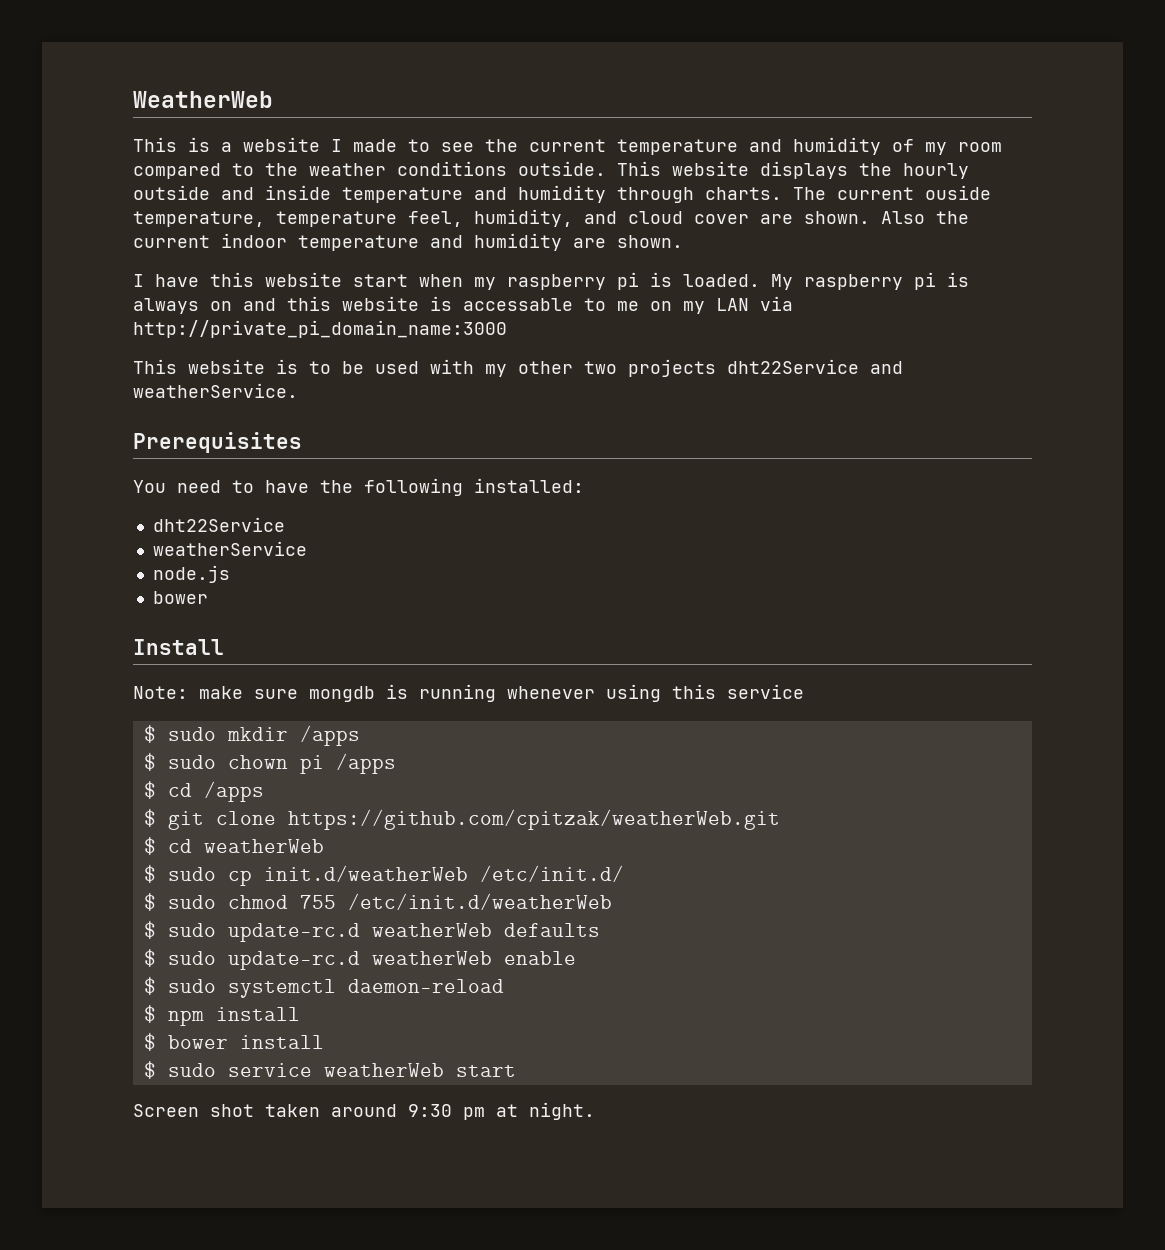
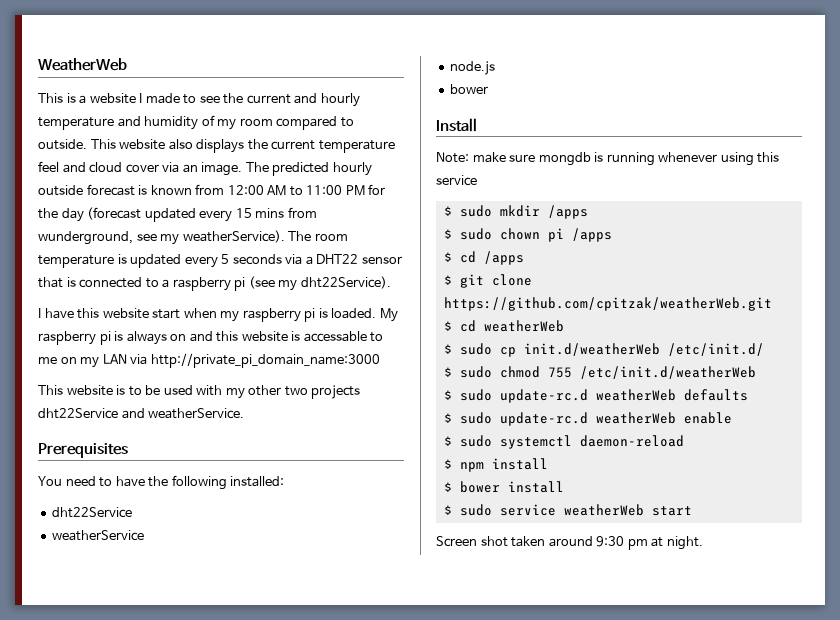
(606, 145) none -> [294,93,360,107] and hourly
[265,161,507,176] the weather conditions -> (354, 122) none
(749, 168) none -> [168,139,193,150] also
[903,163,969,179] [133,185,991,203] [133,209,969,227] [133,233,683,251] hourly outside and inside temperature and humidity through charts. The current ouside temperature, temperature feel, humidity, and cloud cover are shown. Also the current indoor temperature and humidity are shown. -> [271,140,395,153] [38,161,372,176] [38,184,386,196] [38,207,317,222] [38,230,348,245] [38,254,402,268] [38,276,391,291] current temperature feel and cloud cover via an image. The predicted hourly outside forecast is known from 12:00 AM to 11:00 PM for the day (forecast updated every 15 mins from wunderground, see my weatherService). The room temperature is updated every 5 seconds via a DHT22 sensor that is connected to a raspberry pi (see my dht22Service).

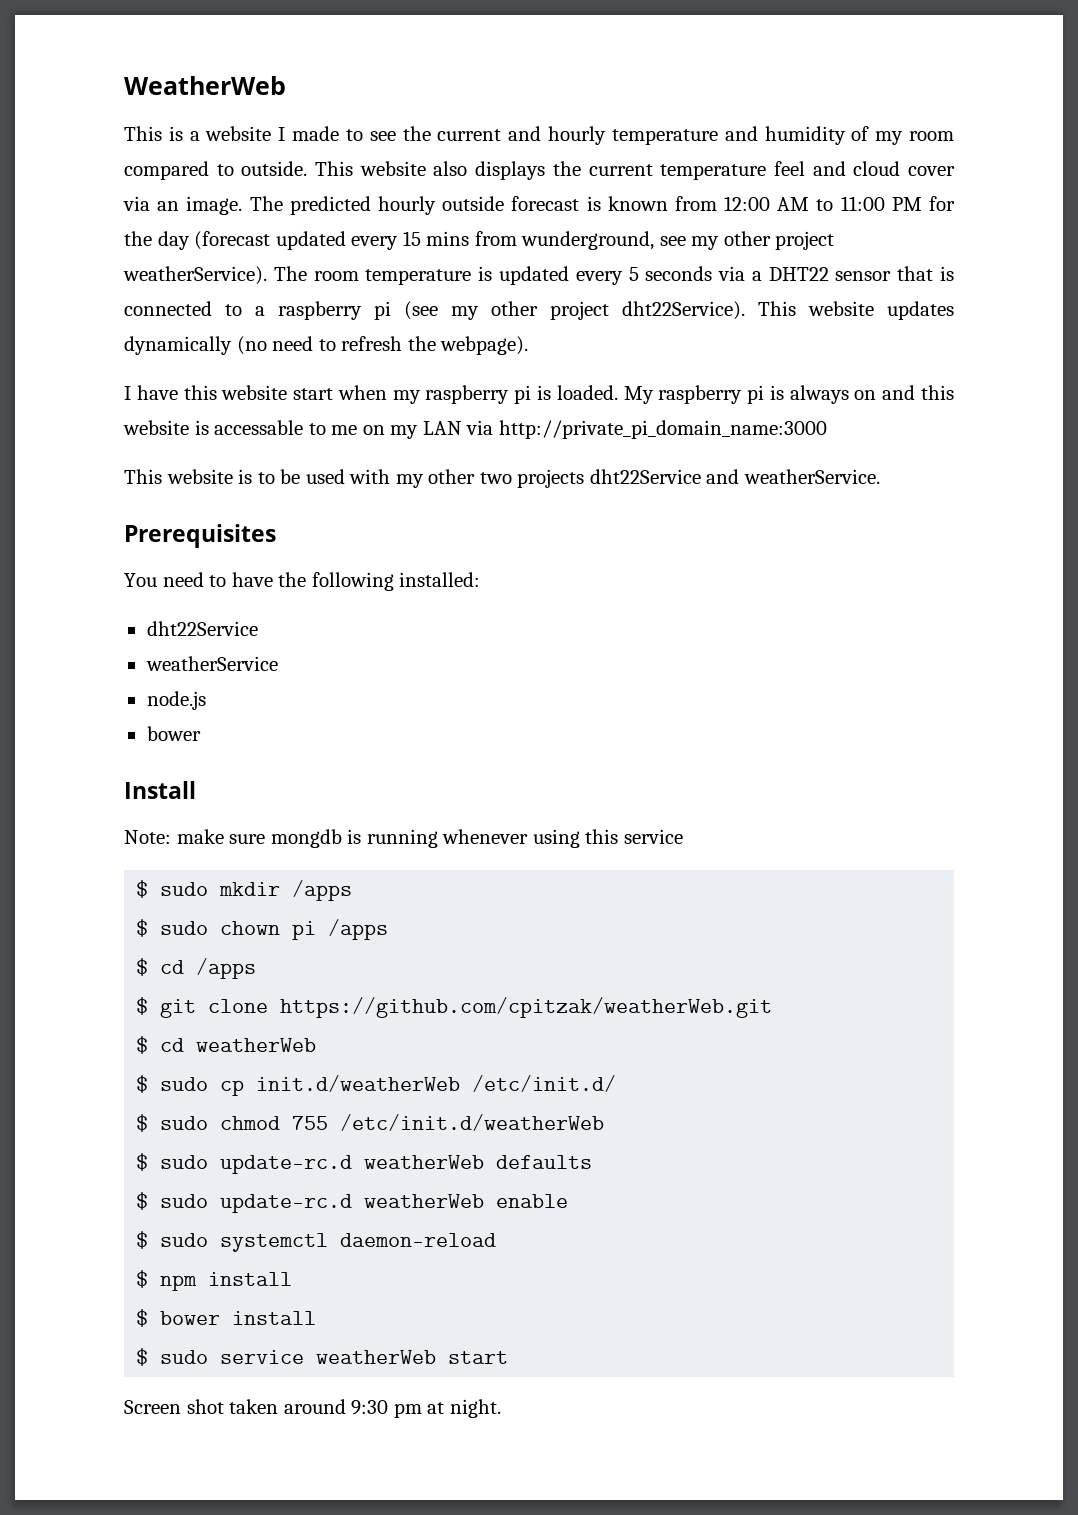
(180, 239) none -> [723,231,835,250] other project
(298, 285) none -> [491,301,609,320] other project
(391, 282) none -> [758,301,954,320] [124,336,529,355] This website updates dynamically (no need to refresh the webpage).

